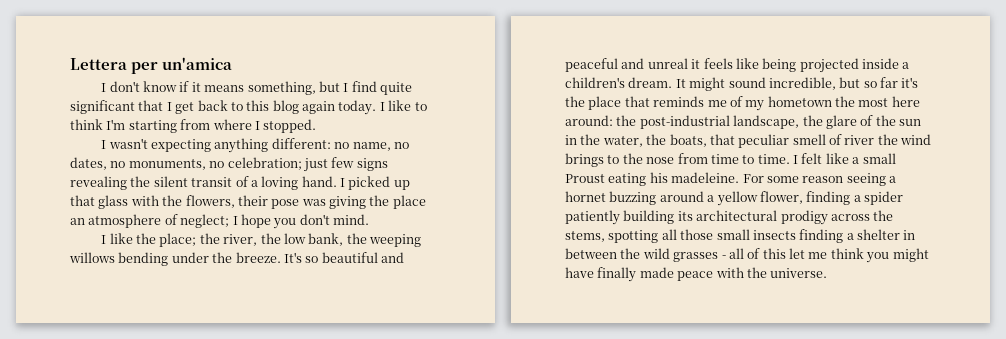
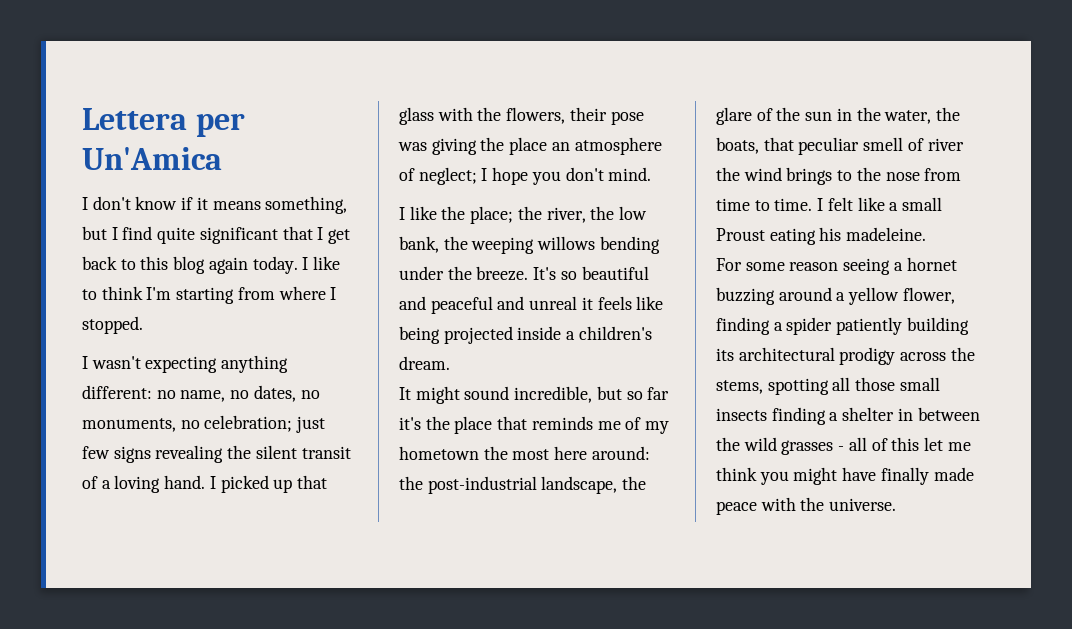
[162,57,233,70] un'amica -> [82,147,222,170] Un'Amica
(673, 82) none -> (450, 363) //
(740, 177) none -> (927, 234) //

